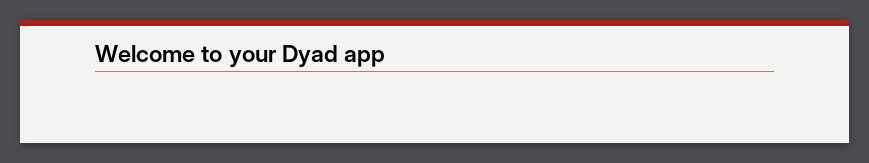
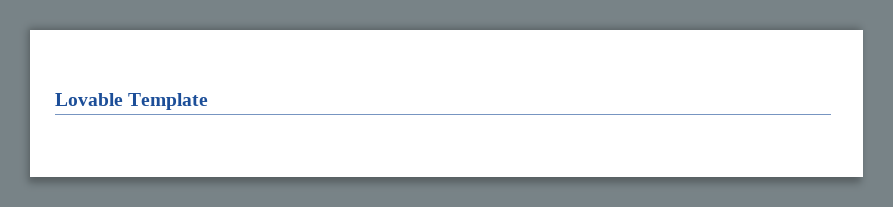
[95,45,386,67] Welcome to your Dyad app -> [55,93,209,110] Lovable Template

